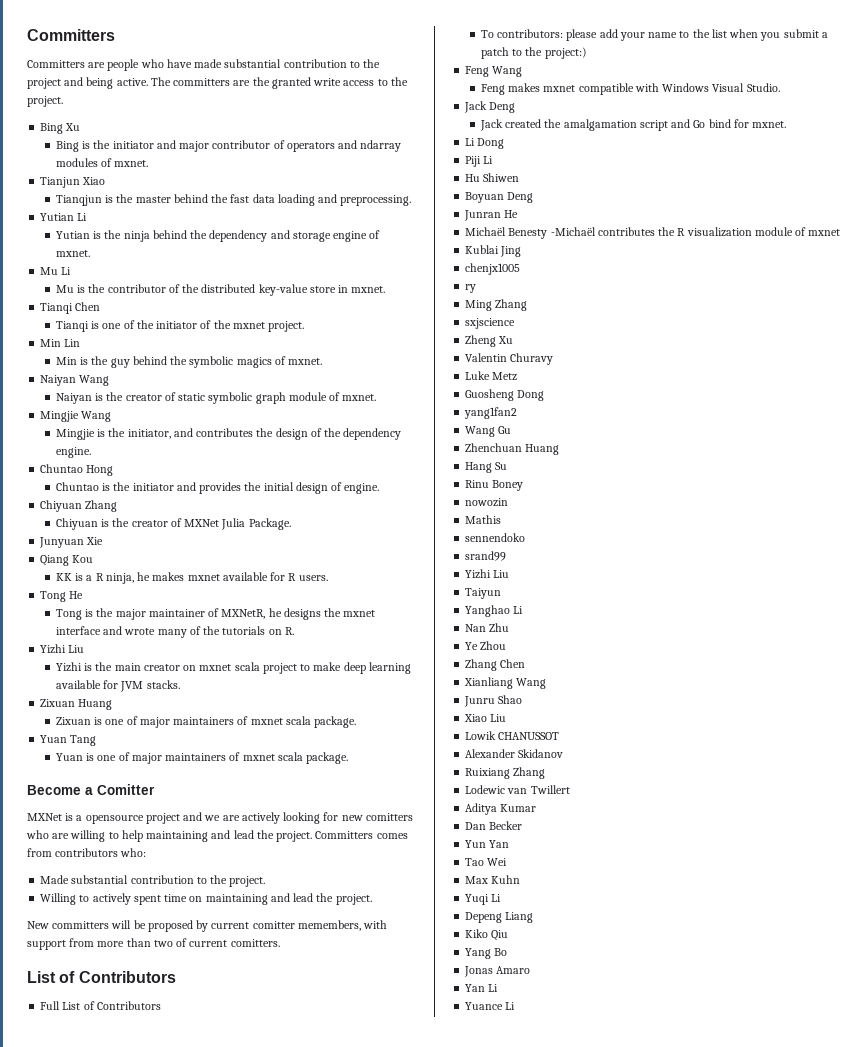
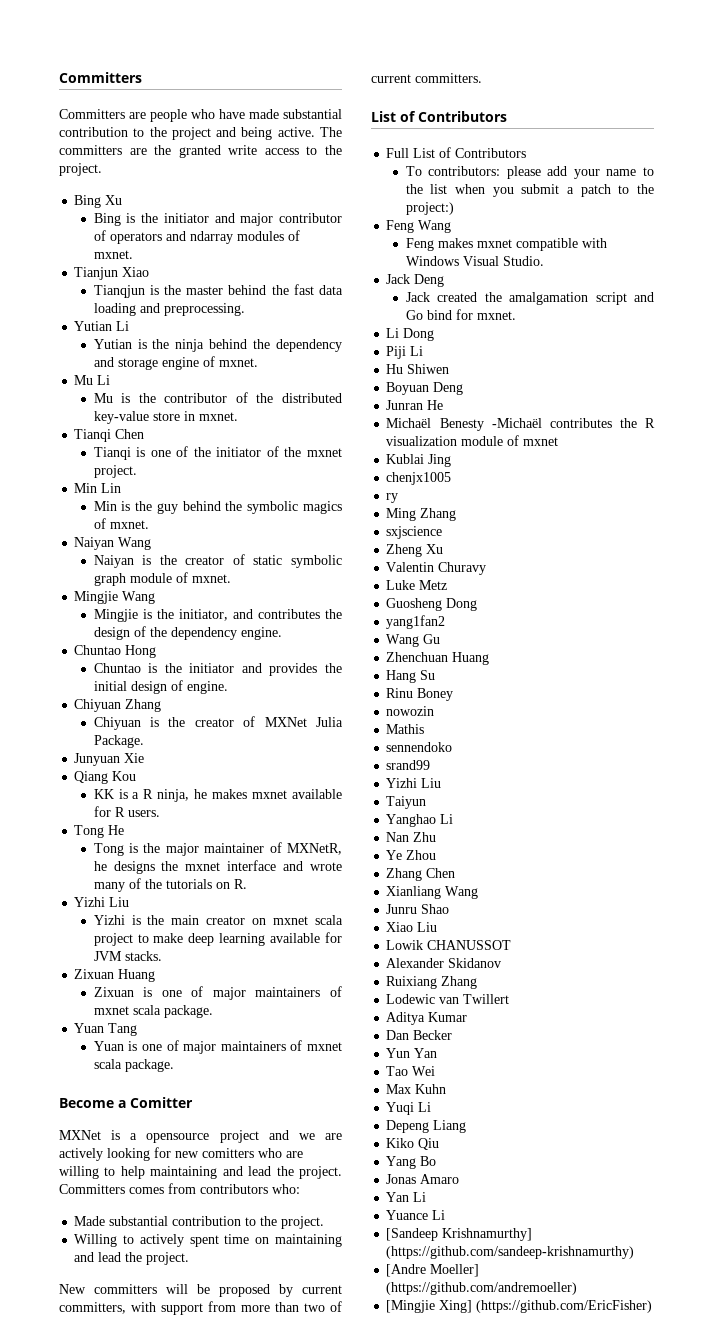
[252,920,361,931] comitter memembers, -> [59,1302,126,1314] committers,
[230,939,280,947] comitters. -> [415,73,482,83] committers.
(516, 1006) none -> [386,1228,533,1241] [386,1246,635,1259] [386,1264,480,1277] [386,1282,578,1295] [386,1300,653,1313] // [Sandeep Krishnamurthy] (https://github.com/sandeep-krishnamurthy) // [Andre Moeller] (https://github.com/andremoeller) // [Mingjie Xing] (https://github.com/EricFisher)

